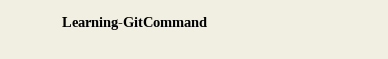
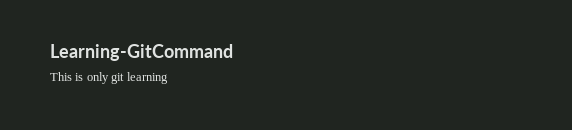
(207, 23) none -> [50,72,168,84] // This is only git learning

